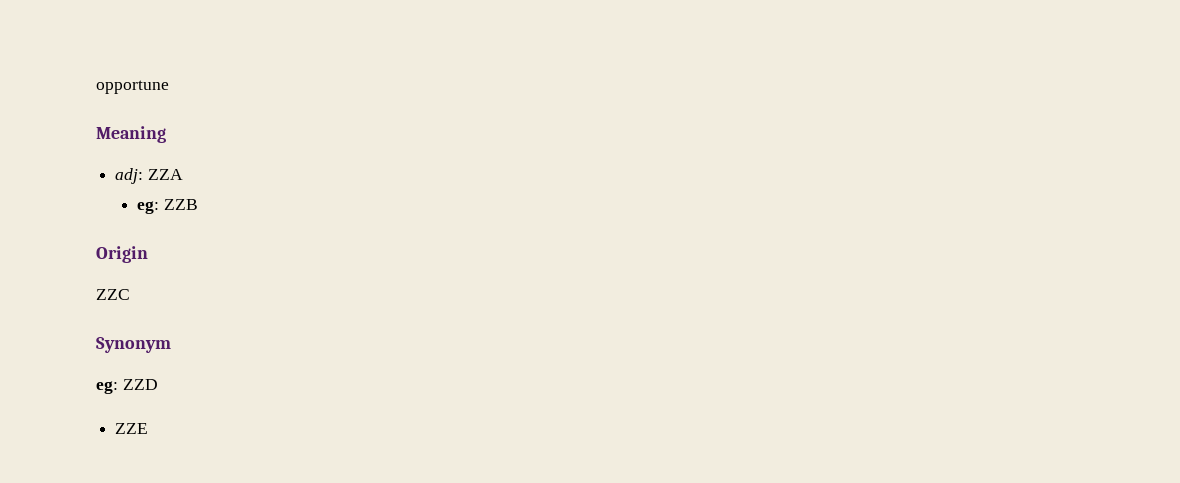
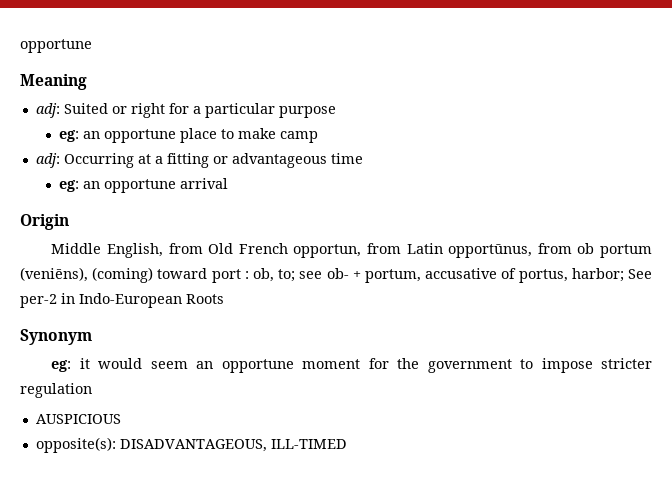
[147,169,183,180] [137,199,199,214] [96,246,148,263] [96,289,130,300] [96,337,171,353] [96,379,158,394] [115,423,149,434] ZZA // eg: ZZB // Origin // ZZC // Synonym // eg: ZZD // ZZE -> [63,103,336,118] [58,128,318,143] [35,153,363,168] [58,178,228,193] [20,214,69,230] [51,243,652,258] [20,267,652,283] [20,293,224,308] [20,329,92,345] [51,358,653,373] [20,383,92,398] [35,414,121,424] [35,437,347,453] Suited or right for a particular purpose // eg: an opportune place to make camp // adj: Occurring at a fitting or advantageous time // eg: an opportune arrival // Origin // Middle English, from Old French opportun, from Latin opportūnus, from ob portum (veniēns), (coming) toward port : ob, to; see ob- + portum, accusative of portus, harbor; See per-2 in Indo-European Roots // Synonym // eg: it would seem an opportune moment for the government to impose stricter regulation // AUSPICIOUS // opposite(s): DISADVANTAGEOUS, ILL-TIMED

